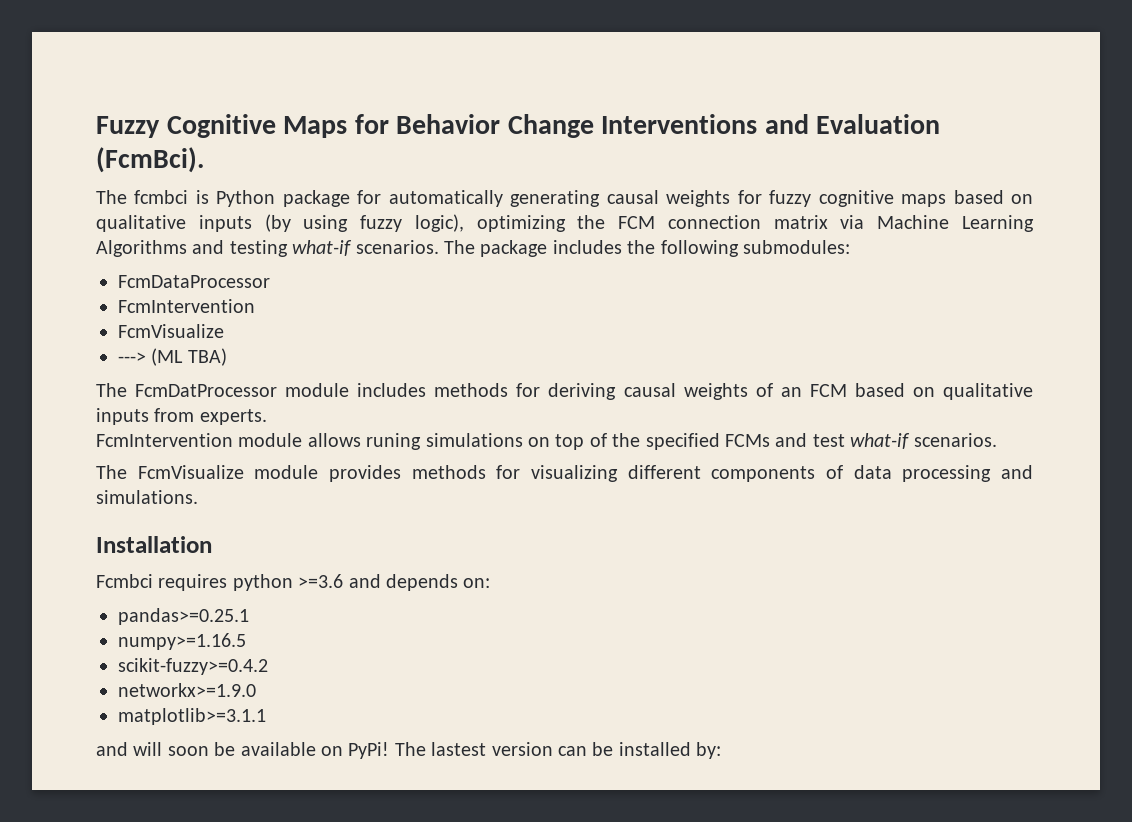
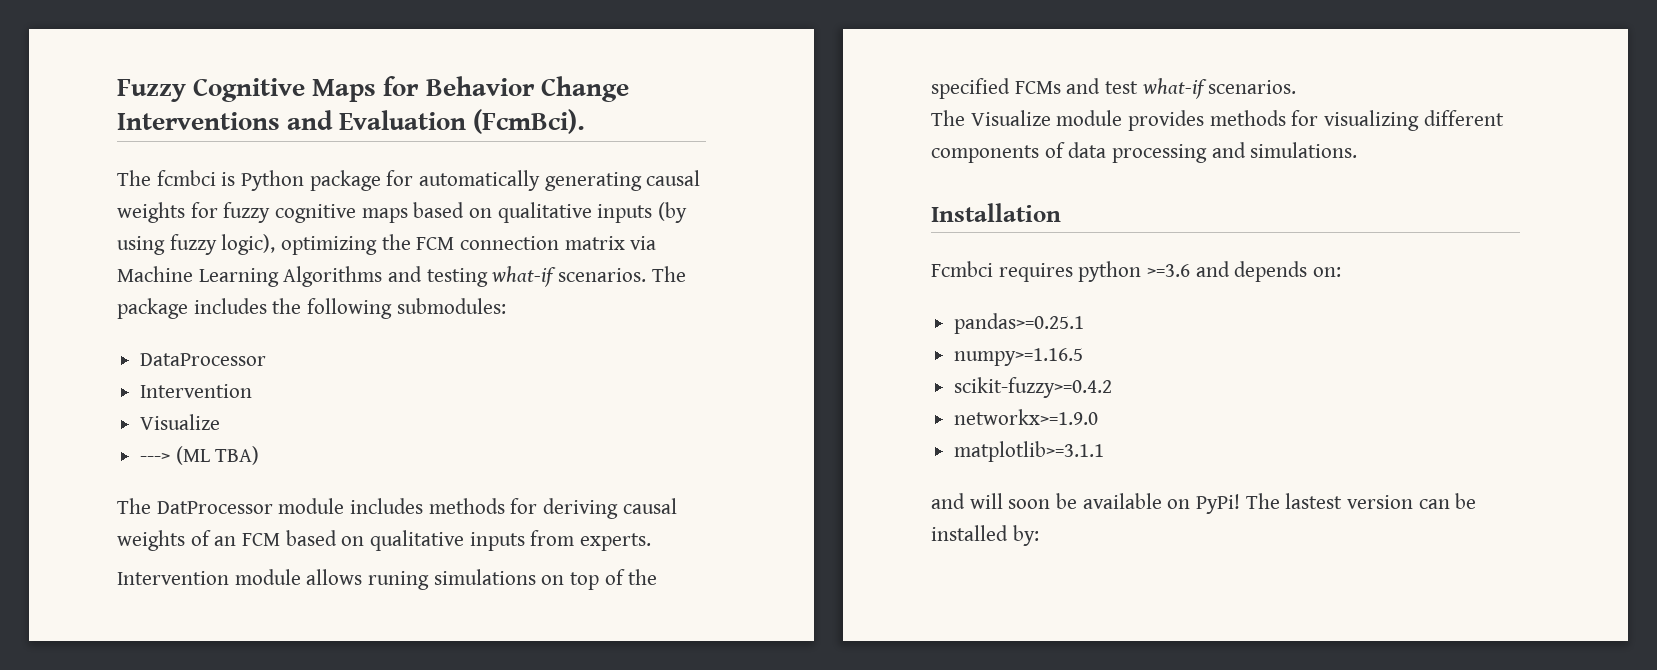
[118,275,270,288] [118,299,255,313] [118,324,224,338] FcmDataProcessor // FcmIntervention // FcmVisualize -> [140,353,267,366] [140,384,253,398] [140,414,221,430] DataProcessor // Intervention // Visualize
[135,384,278,397] FcmDatProcessor -> [156,501,273,514] DatProcessor
[96,433,233,447] FcmIntervention -> [117,571,229,585] Intervention
[137,465,244,479] FcmVisualize -> [970,110,1051,126] Visualize

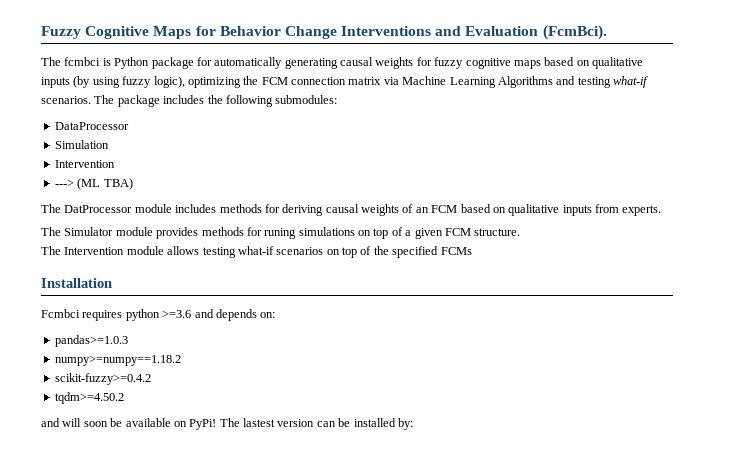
[140,384,253,398] [140,414,221,430] // Intervention // Visualize -> [54,140,109,149] [54,160,115,168] // Simulation // Intervention
[117,569,536,590] Intervention module allows runing simulations -> [41,227,521,239] [41,246,324,258] The Simulator module provides methods for runing simulations on top of a given FCM structure. // The Intervention module allows testing what-if scenarios
[1066,78,1297,99] [931,110,1504,131] [931,142,1358,163] and test what-if scenarios. // The Visualize module provides methods for visualizing different components of data processing and simulations. -> (472, 251) none
[954,313,1085,334] [954,348,1084,366] pandas>=0.25.1 // numpy>=1.16.5 -> [54,335,128,347] [54,355,181,366] pandas>=1.0.3 // numpy>=numpy==1.18.2
[954,409,1099,425] [954,441,1105,462] networkx>=1.9.0 // matplotlib>=3.1.1 -> [54,392,124,404] tqdm>=4.50.2

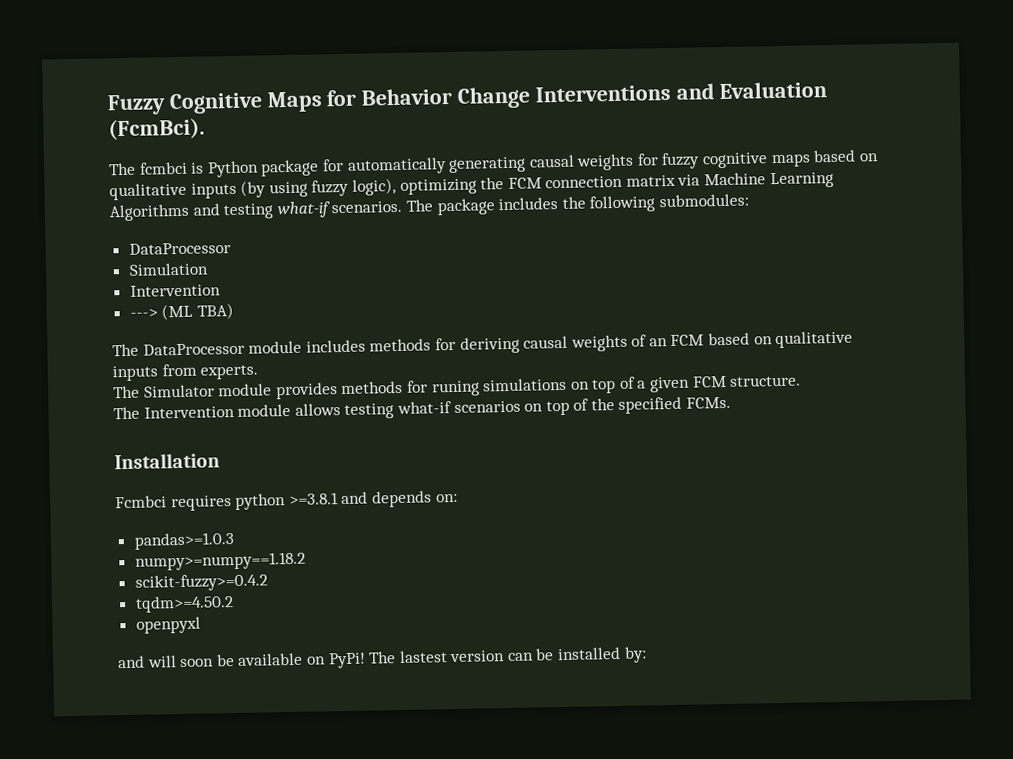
[64,205,133,213] DatProcessor -> [142,342,245,356] DataProcessor
[440,247,472,255] FCMs -> [686,396,732,409] FCMs.
[162,310,192,318] >=3.6 -> [288,492,339,506] >=3.8.1
(124, 398) none -> [135,616,201,634] // openpyxl

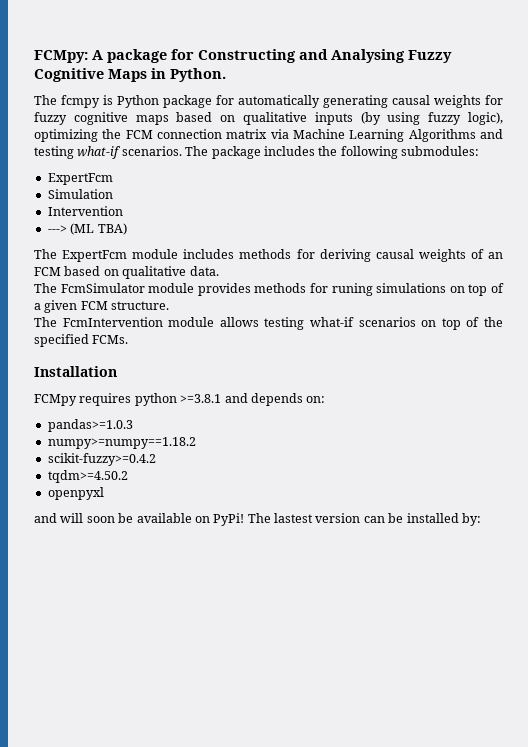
[107,81,828,116] [108,117,205,141] [108,161,188,176] Fuzzy Cognitive Maps for Behavior Change Interventions and Evaluation (FcmBci). // The fcmbci -> [34,49,452,63] [34,68,226,82] [34,95,100,108] FCMpy: A package for Constructing and Analysing Fuzzy Cognitive Maps in Python. // The fcmpy
[128,242,231,255] DataProcessor -> [47,173,113,185] ExpertFcm
[142,342,245,356] DataProcessor -> [62,250,128,262] ExpertFcm
[112,363,259,382] [113,384,215,399] inputs from experts. // The Simulator -> [189,266,219,276] [34,283,145,293] data. // The FcmSimulator
[143,405,235,419] Intervention -> [62,317,163,327] FcmIntervention
[115,495,167,509] Fcmbci -> [34,394,77,406] FCMpy

